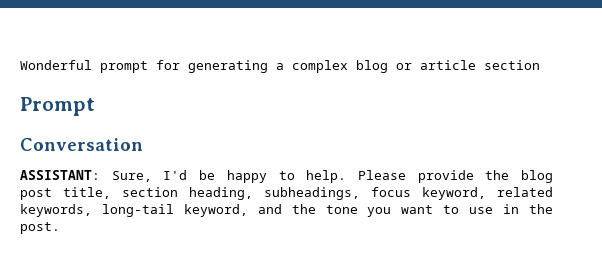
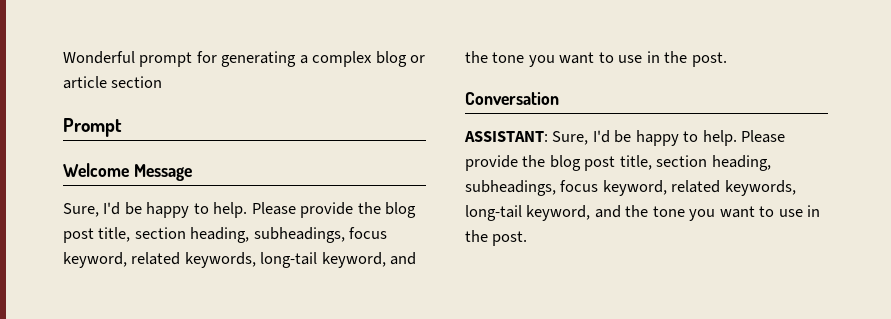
(95, 106) none -> [63,163,192,181] [63,202,417,218] [63,227,388,243] [63,252,417,268] [465,51,727,67] // Welcome Message // Sure, I'd be happy to help. Please provide the blog post title, section heading, subheadings, focus keyword, related keywords, long-tail keyword, and the tone you want to use in the post.

